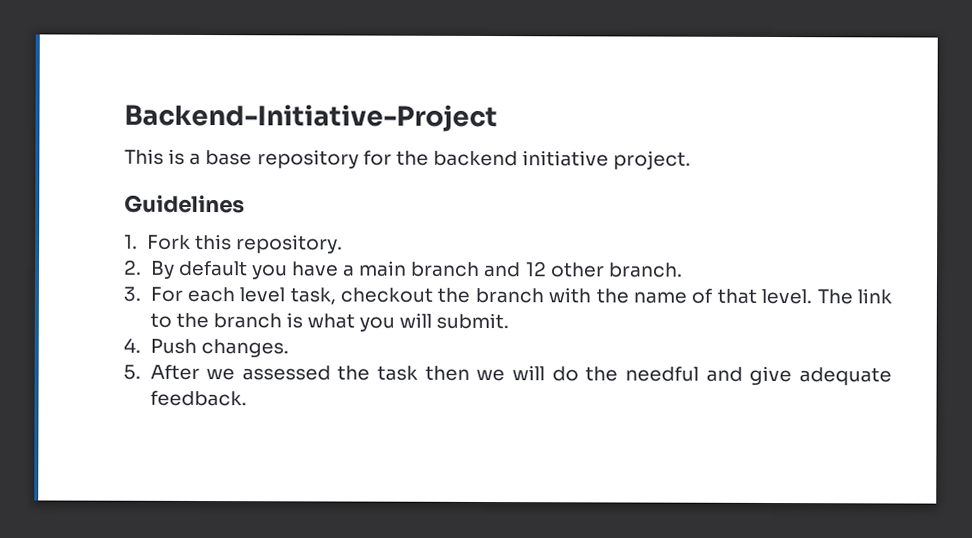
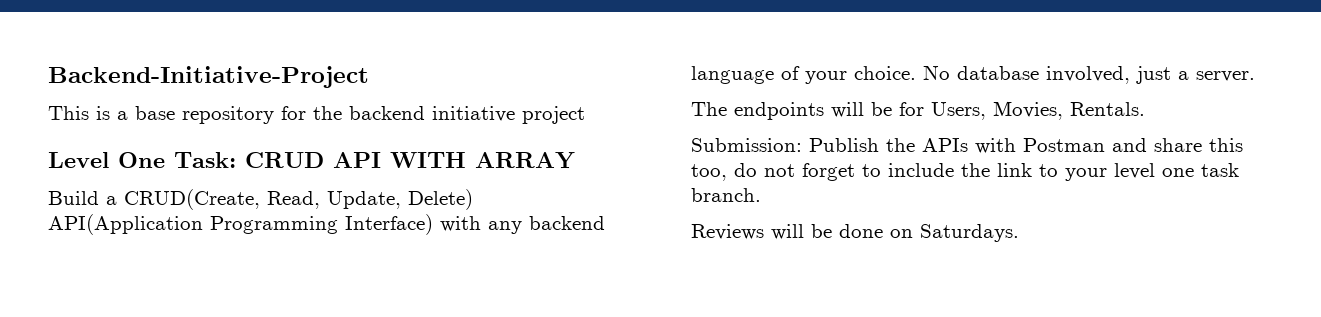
[613,150,692,170] [124,194,245,214] [124,233,343,254] [123,259,683,280] [123,286,892,305] [149,312,510,332] [123,337,289,358] [123,364,892,386] [149,390,247,407] project. // Guidelines // 1. Fork this repository. // 2. By default you have a main branch and 12 other branch. // 3. For each level task, checkout the branch with the name of that level. The link to the branch is what you will submit. // 4. Push changes. // 5. After we assessed the task then we will do the needful and give adequate feedback. -> [522,106,585,124] [48,152,575,169] [48,189,473,210] [48,214,605,235] [691,65,1255,84] [691,101,1145,120] [691,138,1243,154] [691,163,1239,181] [691,188,761,202] [691,224,1019,242] project // Level One Task: CRUD API WITH ARRAY // Build a CRUD(Create, Read, Update, Delete) API(Application Programming Interface) with any backend language of your choice. No database involved, just a server. // The endpoints will be for Users, Movies, Rentals. // Submission: Publish the APIs with Postman and share this too, do not forget to include the link to your level one task branch. // Reviews will be done on Saturdays.

